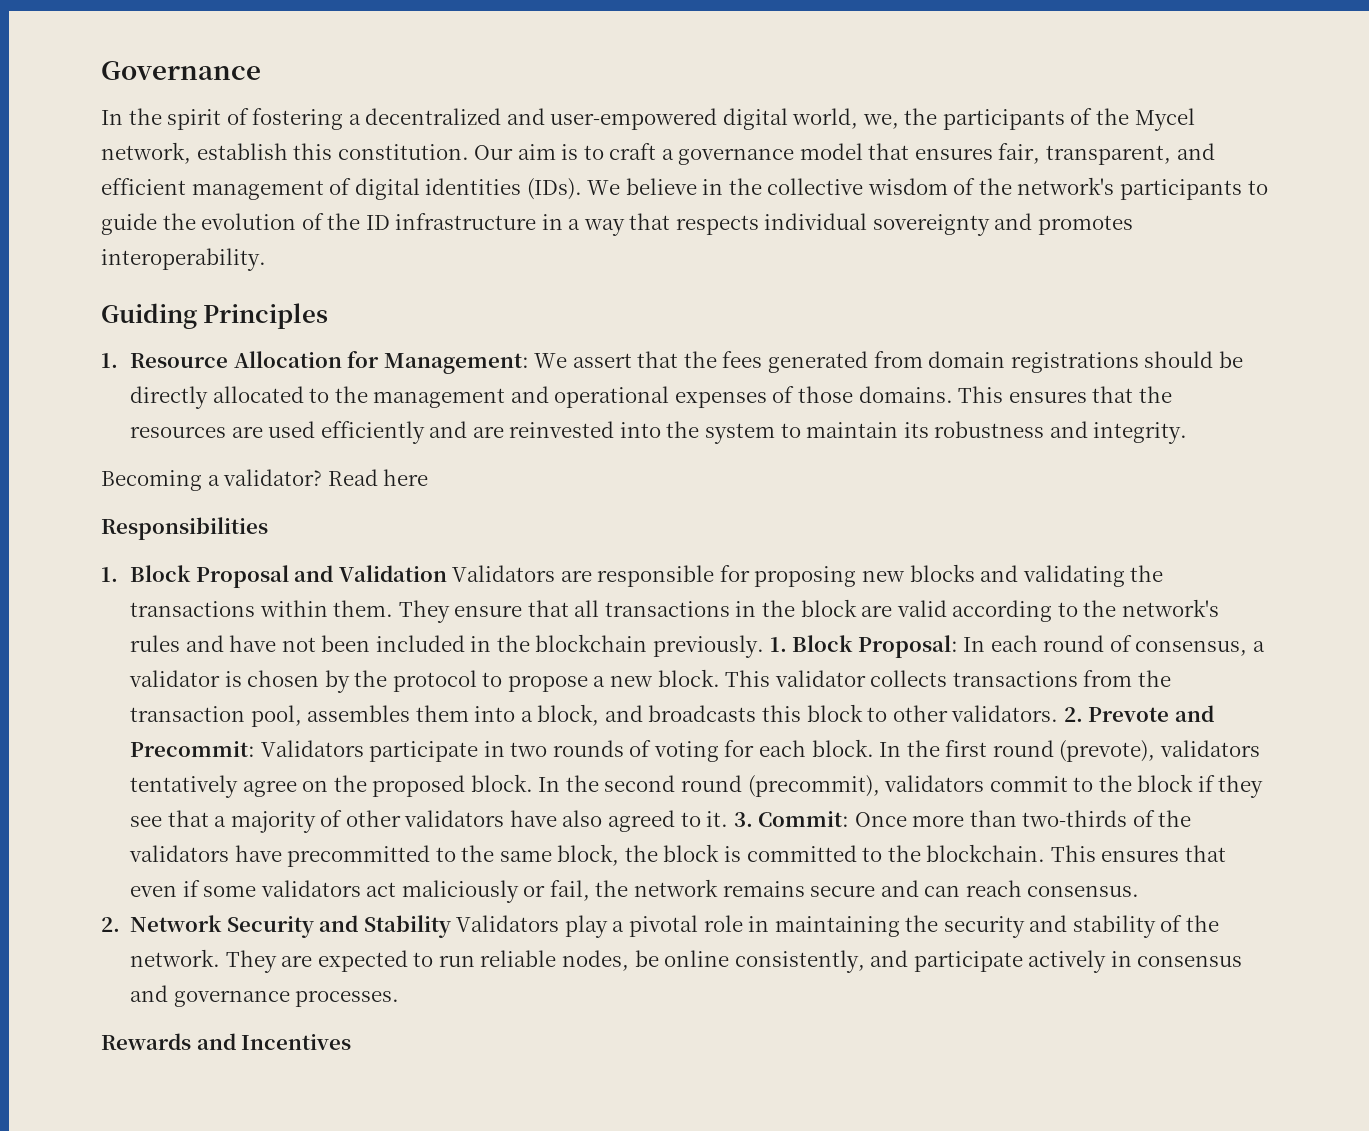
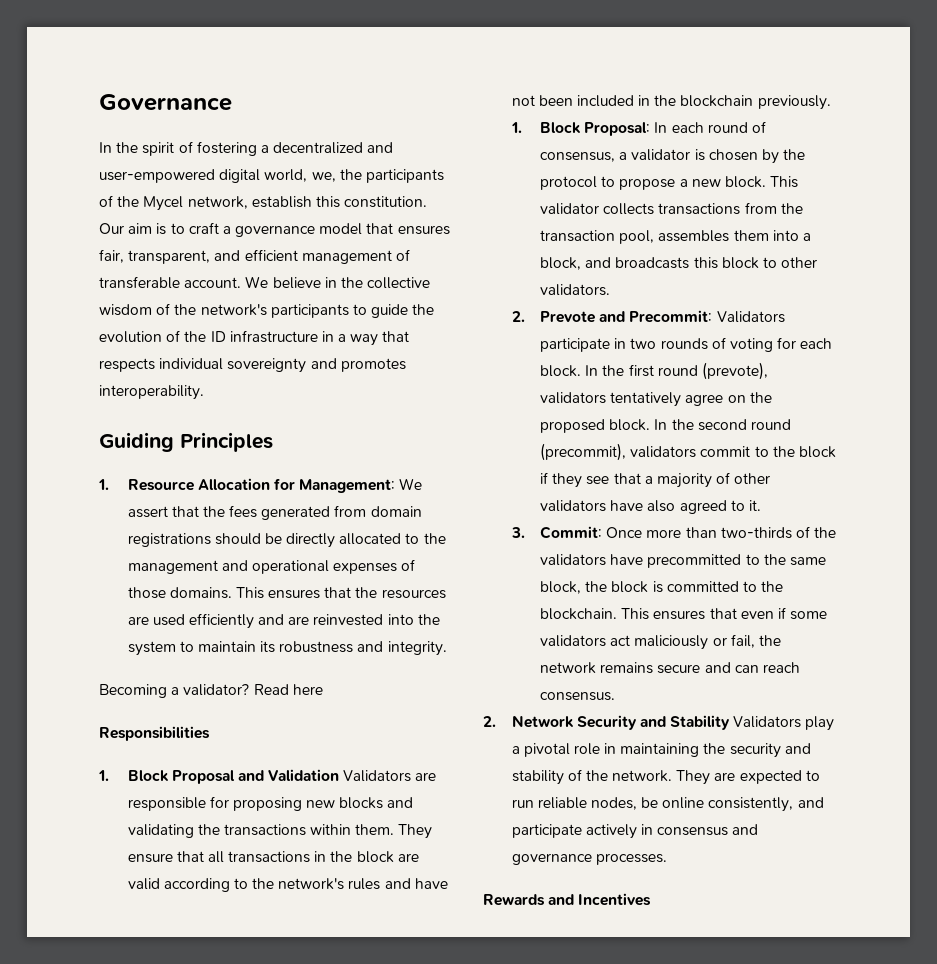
[354,178,582,200] digital identities (IDs). -> [99,276,242,289] transferable account.
(764, 646) none -> (831, 102) //
(1059, 713) none -> (611, 290) //
(729, 819) none -> (761, 505) //

